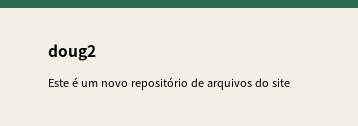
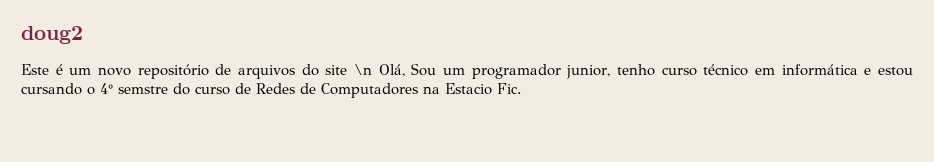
(290, 82) none -> [354,63,913,79] [21,83,521,98] \n Olá, Sou um programador junior, tenho curso técnico em informática e estou cursando o 4° semstre do curso de Redes de Computadores na Estacio Fic.

